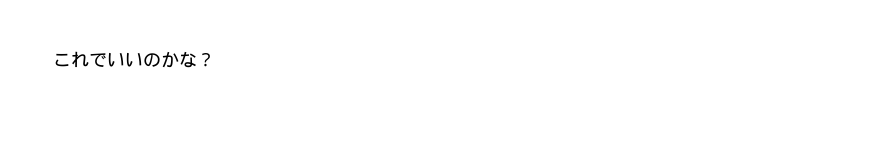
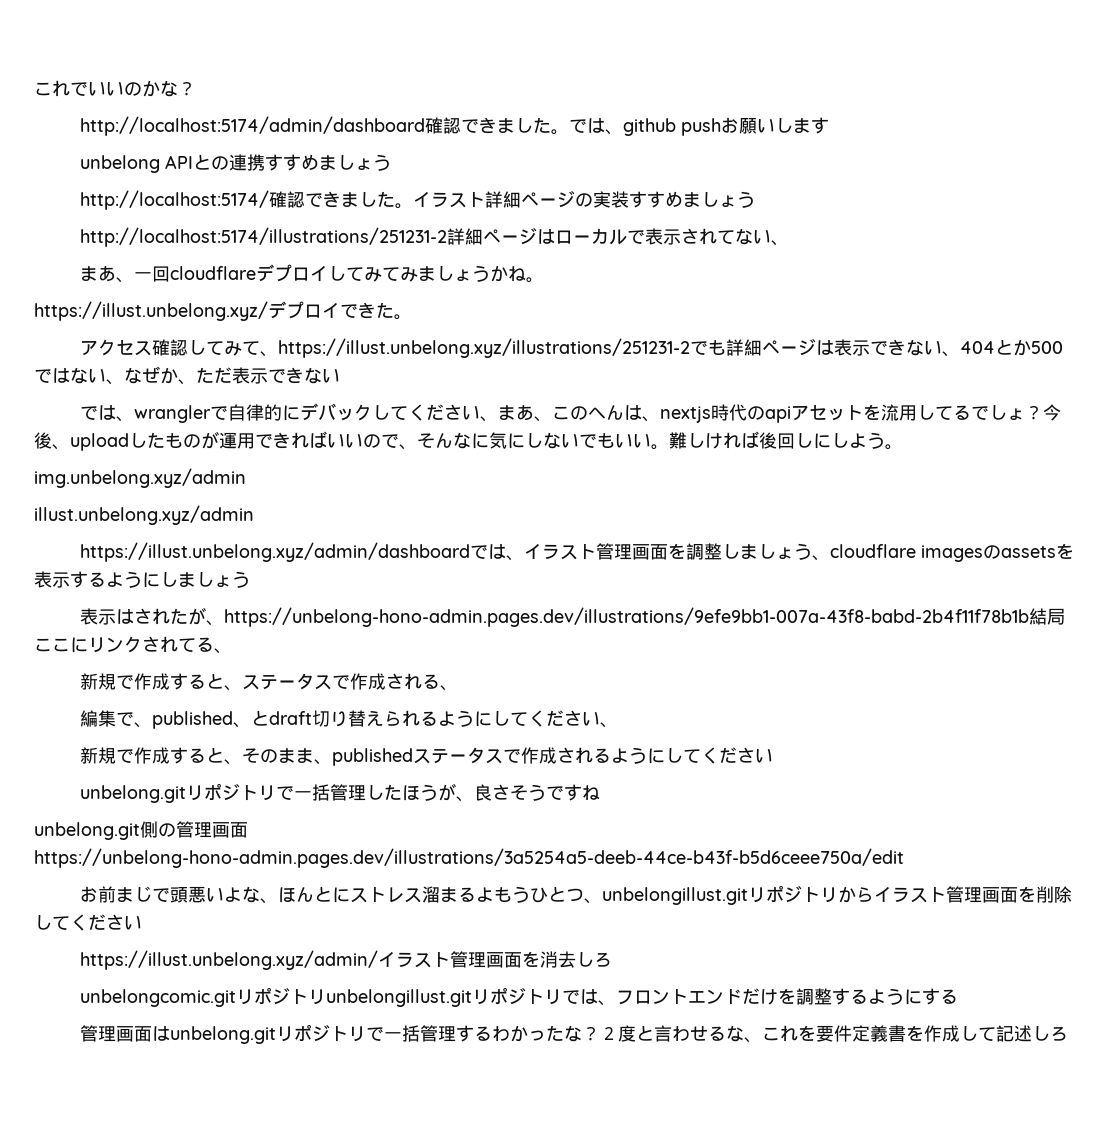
(215, 59) none -> [80,116,830,136] [80,154,392,173] [80,190,756,210] [80,227,790,247] [80,264,545,283] [34,301,412,321] [80,338,1064,358] [34,366,340,385] [80,403,1062,423] [34,431,903,451] [34,468,246,488] [34,505,254,525] [80,542,1075,562] [34,571,250,588] [80,607,1066,627] [34,636,232,654] [80,673,459,691] [80,710,619,729] [80,747,774,766] [80,783,601,803] [34,821,248,840] [34,848,904,868] [80,885,1073,905] [34,914,142,931] [80,950,613,970] [80,987,959,1007] [80,1024,1069,1044] // http://localhost:5174/admin/dashboard確認できました。では、github pushお願いします // unbelong APIとの連携すすめましょう // http://localhost:5174/確認できました。イラスト詳細ページの実装すすめましょう // http://localhost:5174/illustrations/251231-2詳細ページはローカルで表示されてない、 // まあ、一回cloudflareデプロイしてみてみましょうかね。 // https://illust.unbelong.xyz/デプロイできた。 // アクセス確認してみて、https://illust.unbelong.xyz/illustrations/251231-2でも詳細ページは表示できない、404とか500ではない、なぜか、ただ表示できない // では、wranglerで自律的にデバックしてください、まあ、このへんは、nextjs時代のapiアセットを流用してるでしょ？今後、uploadしたものが運用できればいいので、そんなに気にしないでもいい。難しければ後回しにしよう。 // img.unbelong.xyz/admin // illust.unbelong.xyz/admin // https://illust.unbelong.xyz/admin/dashboardでは、イラスト管理画面を調整しましょう、cloudflare imagesのassetsを表示するようにしましょう // 表示はされたが、https://unbelong-hono-admin.pages.dev/illustrations/9efe9bb1-007a-43f8-babd-2b4f11f78b1b結局ここにリンクされてる、 // 新規で作成すると、ステータスで作成される、 // 編集で、published、とdraft切り替えられるようにしてください、 // 新規で作成すると、そのまま、publishedステータスで作成されるようにしてください // unbelong.gitリポジトリで一括管理したほうが、良さそうですね // unbelong.git側の管理画面https://unbelong-hono-admin.pages.dev/illustrations/3a5254a5-deeb-44ce-b43f-b5d6ceee750a/edit // お前まじで頭悪いよな、ほんとにストレス溜まるよもうひとつ、unbelongillust.gitリポジトリからイラスト管理画面を削除してください // https://illust.unbelong.xyz/admin/イラスト管理画面を消去しろ // unbelongcomic.gitリポジトリunbelongillust.gitリポジトリでは、フロントエンドだけを調整するようにする // 管理画面はunbelong.gitリポジトリで一括管理するわかったな？２度と言わせるな、これを要件定義書を作成して記述しろ

